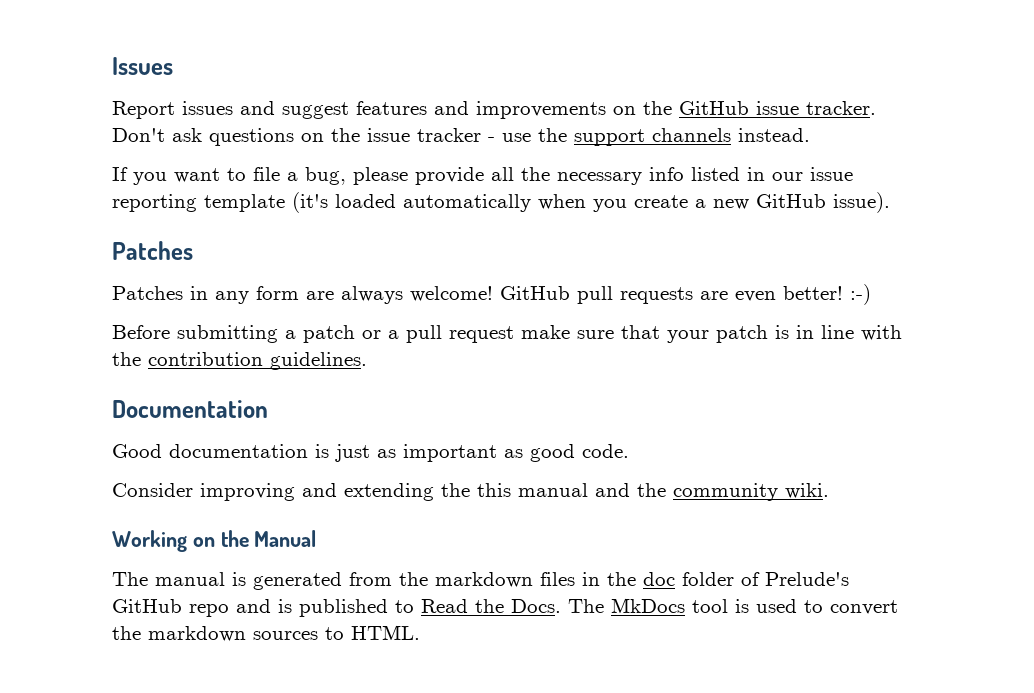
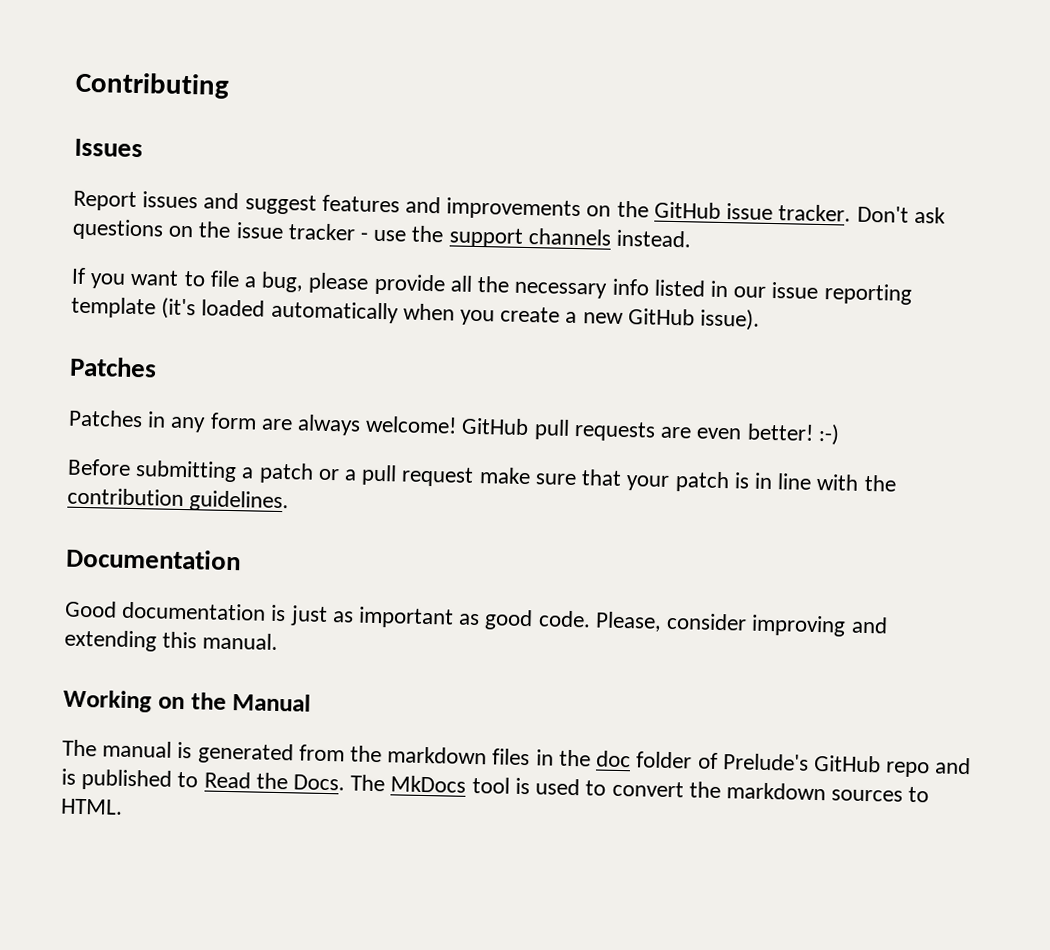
(112, 66) none -> [75,71,230,99] Contributing //
[112,483,193,497] // Consider -> [594,611,748,632] Please, consider
[441,483,829,501] the this manual and the community wiki. -> [162,631,279,651] this manual.

